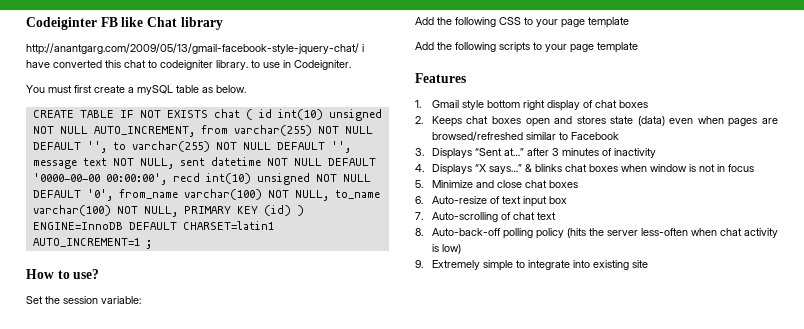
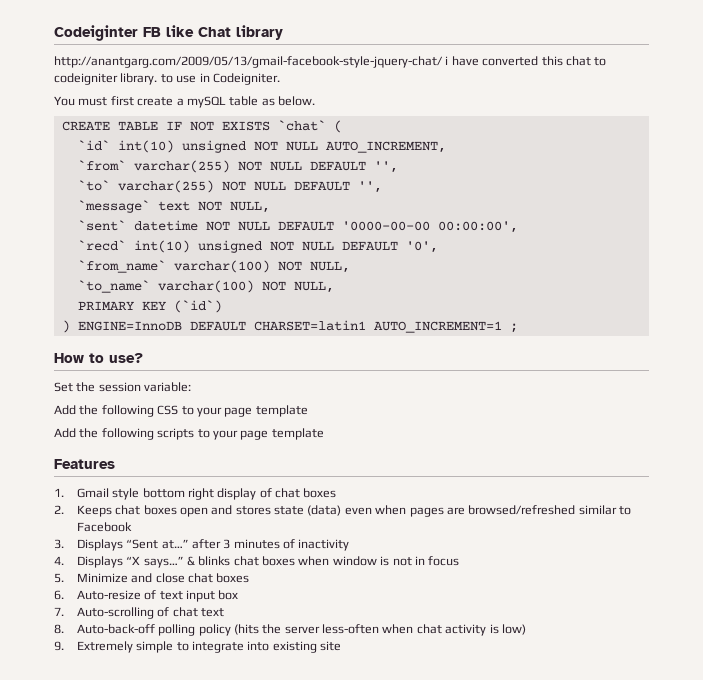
[213,109,240,118] chat -> [277,120,326,131] `chat`
[258,109,272,118] id -> [77,140,110,151] // `id`
[200,125,373,136] [32,141,351,153] [32,160,77,169] from varchar(255) NOT NULL DEFAULT '', to varchar(255) NOT NULL DEFAULT '', message -> [77,160,398,173] [77,180,382,193] [77,200,150,213] // `from` varchar(255) NOT NULL DEFAULT '', // `to` varchar(255) NOT NULL DEFAULT '', // `message`
[179,158,205,166] sent -> [77,220,126,231] // `sent`
[172,173,200,182] recd -> [77,240,126,251] // `recd`
[118,189,380,201] [32,205,178,217] from_name varchar(100) NOT NULL, to_name varchar(100) NOT NULL, -> [77,260,350,273] [77,280,334,293] // `from_name` varchar(100) NOT NULL, // `to_name` varchar(100) NOT NULL, //
[263,205,291,216] (id) -> [173,300,222,313] (`id`) //

